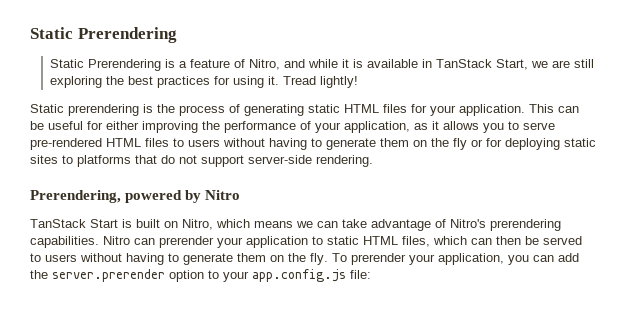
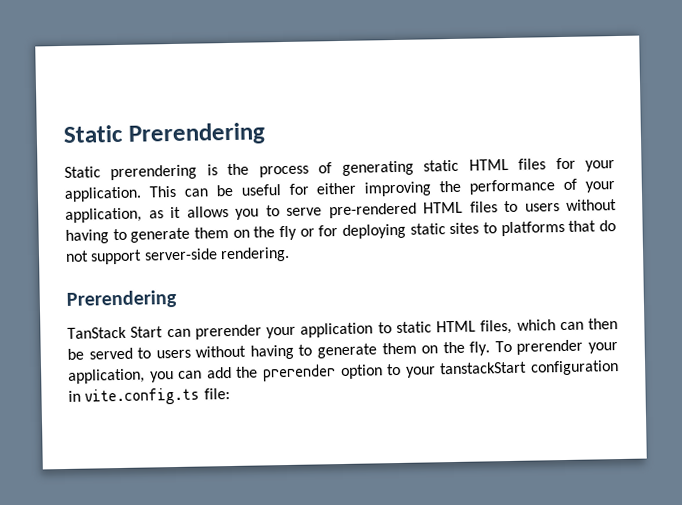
[30,27,177,43] [49,59,594,71] [49,76,358,88] Static Prerendering // Static Prerendering is a feature of Nitro, and while it is available in TanStack Start, we are still exploring the best practices for using it. Tread lightly! -> [63,122,266,146] Static Prerendering
[30,190,241,203] [30,219,561,231] [30,236,130,248] Prerendering, powered by Nitro // TanStack Start is built on Nitro, which means we can take advantage of Nitro's prerendering capabilities. Nitro -> [66,289,177,309] [67,326,164,339] Prerendering // TanStack Start
[52,269,165,282] server.prerender -> [263,364,336,382] prerender
[252,269,346,282] app.config.js -> [440,360,620,376] [68,387,201,406] tanstackStart configuration in vite.config.ts

